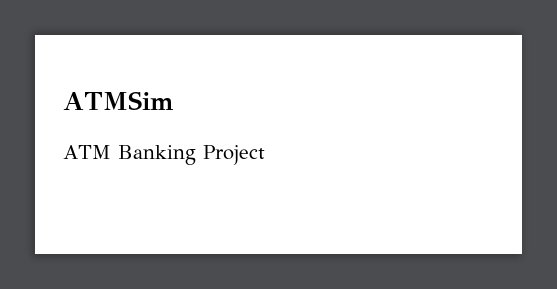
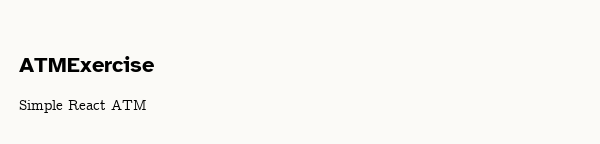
[63,91,174,110] [63,145,265,165] ATMSim // ATM Banking Project -> [19,56,155,72] [19,99,147,113] ATMExercise // Simple React ATM

